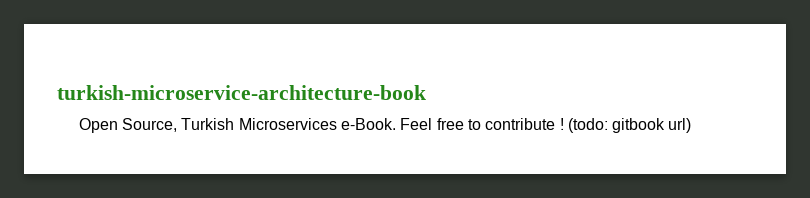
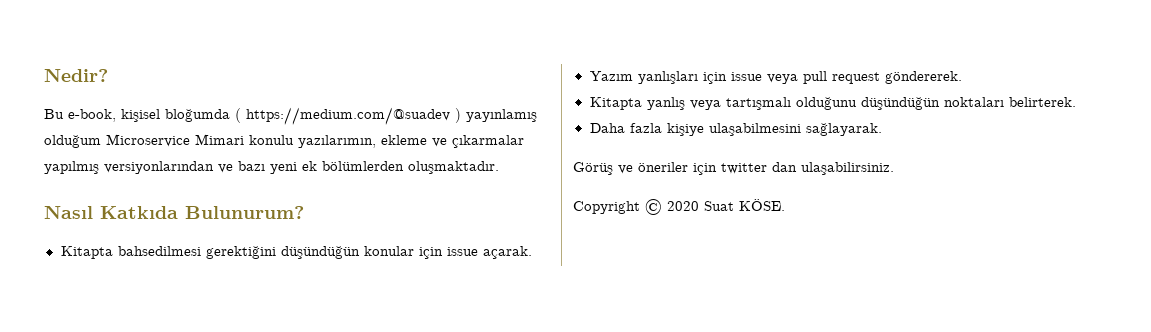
[57,85,426,100] [78,118,692,133] turkish-microservice-architecture-book // Open Source, Turkish Microservices e-Book. Feel free to contribute ! (todo: gitbook url) -> [44,69,108,82] [44,107,537,125] [44,134,524,148] [44,161,499,174] [44,206,304,219] [60,246,532,259] [589,71,962,84] [589,97,1076,110] [589,123,882,136] [573,162,894,175] [573,199,785,215] Nedir? // Bu e-book, kişisel bloğumda ( https://medium.com/@suadev ) yayınlamış olduğum Microservice Mimari konulu yazılarımın, ekleme ve çıkarmalar yapılmış versiyonlarından ve bazı yeni ek bölümlerden oluşmaktadır. // Nasıl Katkıda Bulunurum? // Kitapta bahsedilmesi gerektiğini düşündüğün konular için issue açarak. // Yazım yanlışları için issue veya pull request göndererek. // Kitapta yanlış veya tartışmalı olduğunu düşündüğün noktaları belirterek. // Daha fazla kişiye ulaşabilmesini sağlayarak. // Görüş ve öneriler için twitter dan ulaşabilirsiniz. // Copyright © 2020 Suat KÖSE.

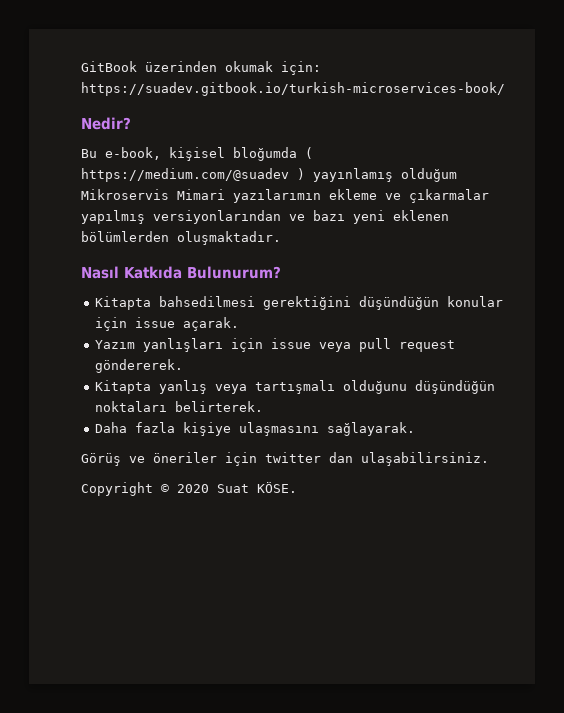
(44, 75) none -> [81,61,321,75] [81,82,505,96] GitBook üzerinden okumak için: https://suadev.gitbook.io/turkish-microservices-book/ //
[106,134,376,148] Microservice Mimari konulu yazılarımın, -> [81,189,321,203] Mikroservis Mimari yazılarımın
[302,161,317,171] ek -> [393,210,449,221] eklenen
[708,123,801,136] ulaşabilmesini -> [239,422,320,436] ulaşmasını

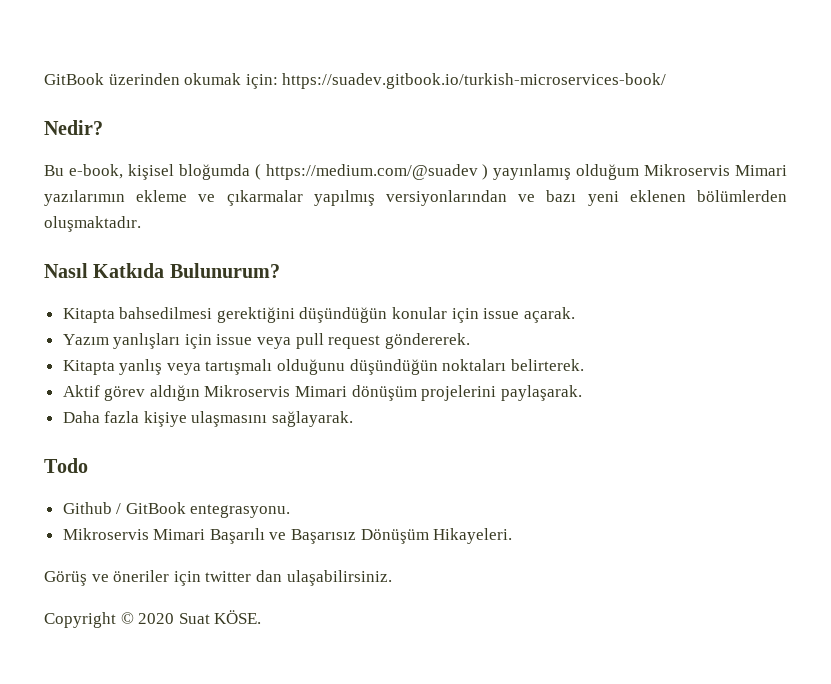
(264, 406) none -> [62,385,582,401] // Aktif görev aldığın Mikroservis Mimari dönüşüm projelerini paylaşarak.
(416, 429) none -> [44,458,88,473] [62,502,291,518] [62,528,513,544] // Todo // Github / GitBook entegrasyonu. // Mikroservis Mimari Başarılı ve Başarısız Dönüşüm Hikayeleri.

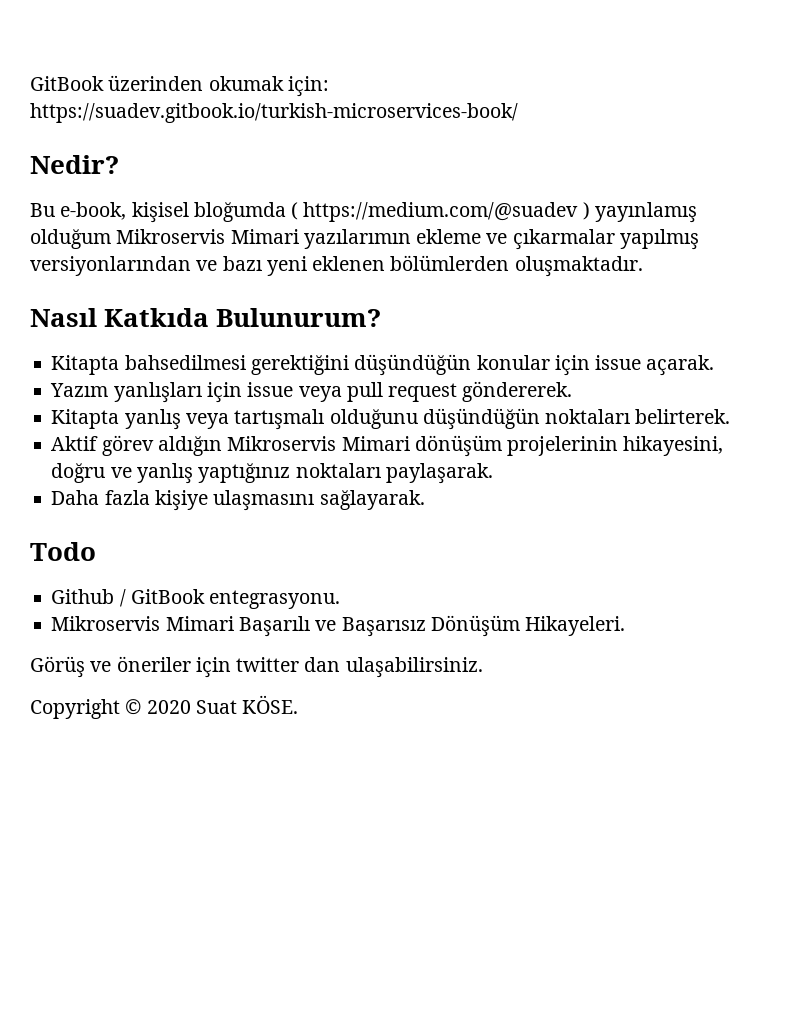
[421,385,497,401] projelerini -> [507,436,724,456] [51,463,381,484] projelerinin hikayesini, doğru ve yanlış yaptığınız noktaları

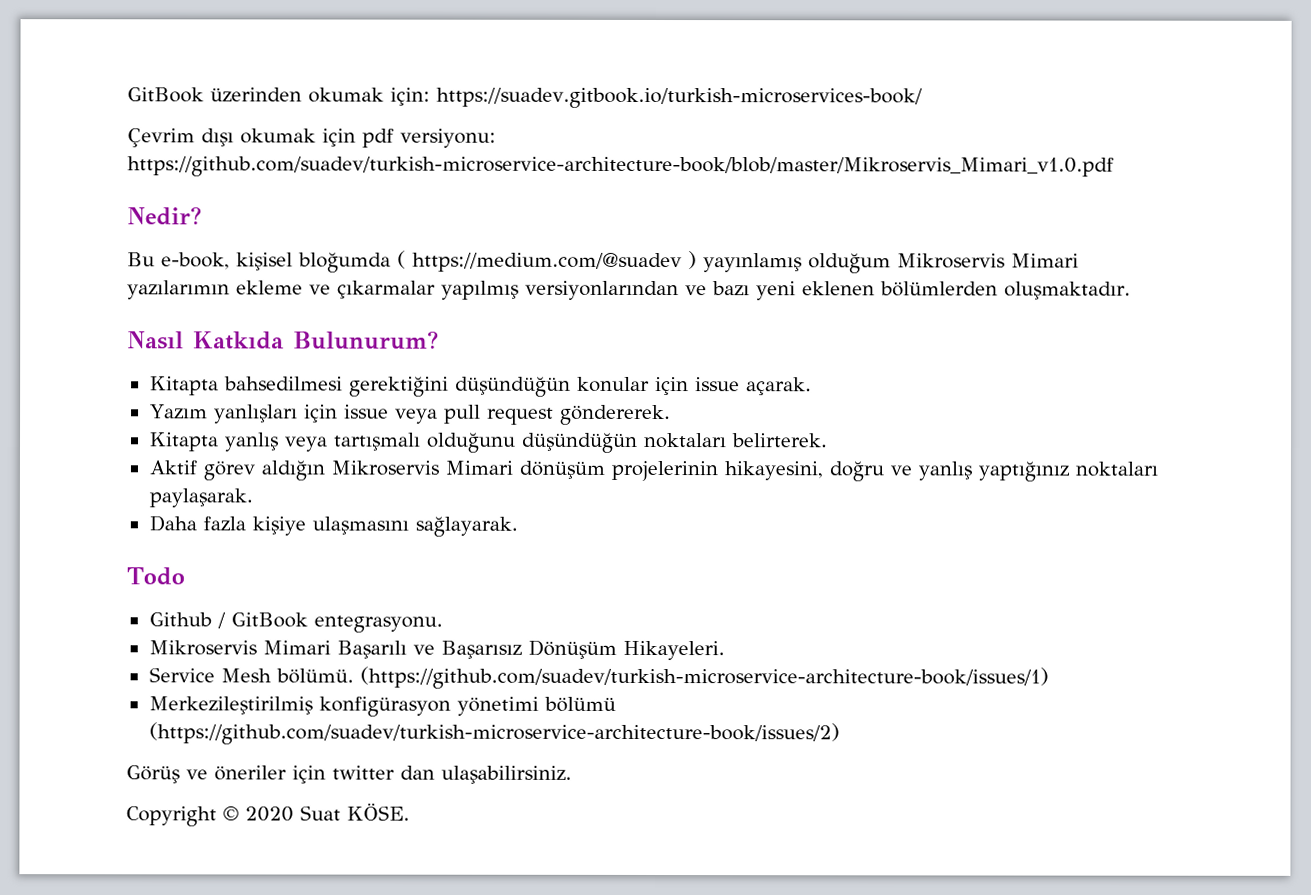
(518, 113) none -> [127,128,496,148] [127,156,1114,178] // Çevrim dışı okumak için pdf versiyonu: https://github.com/suadev/turkish-microservice-architecture-book/blob/master/Mikroservis_Mimari_v1.0.pdf
(626, 626) none -> [148,666,1049,690] [148,696,616,717] [148,722,840,746] // Service Mesh bölümü. (https://github.com/suadev/turkish-microservice-architecture-book/issues/1) // Merkezileştirilmiş konfigürasyon yönetimi bölümü (https://github.com/suadev/turkish-microservice-architecture-book/issues/2)

